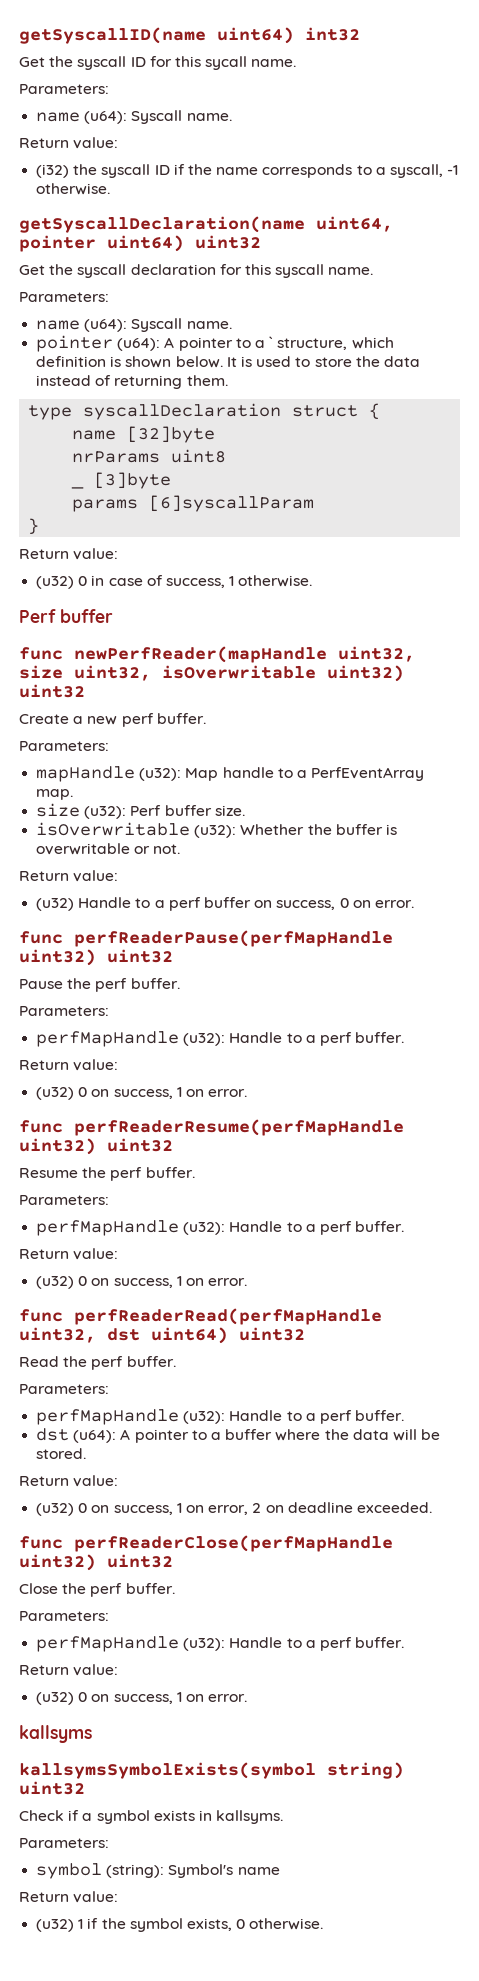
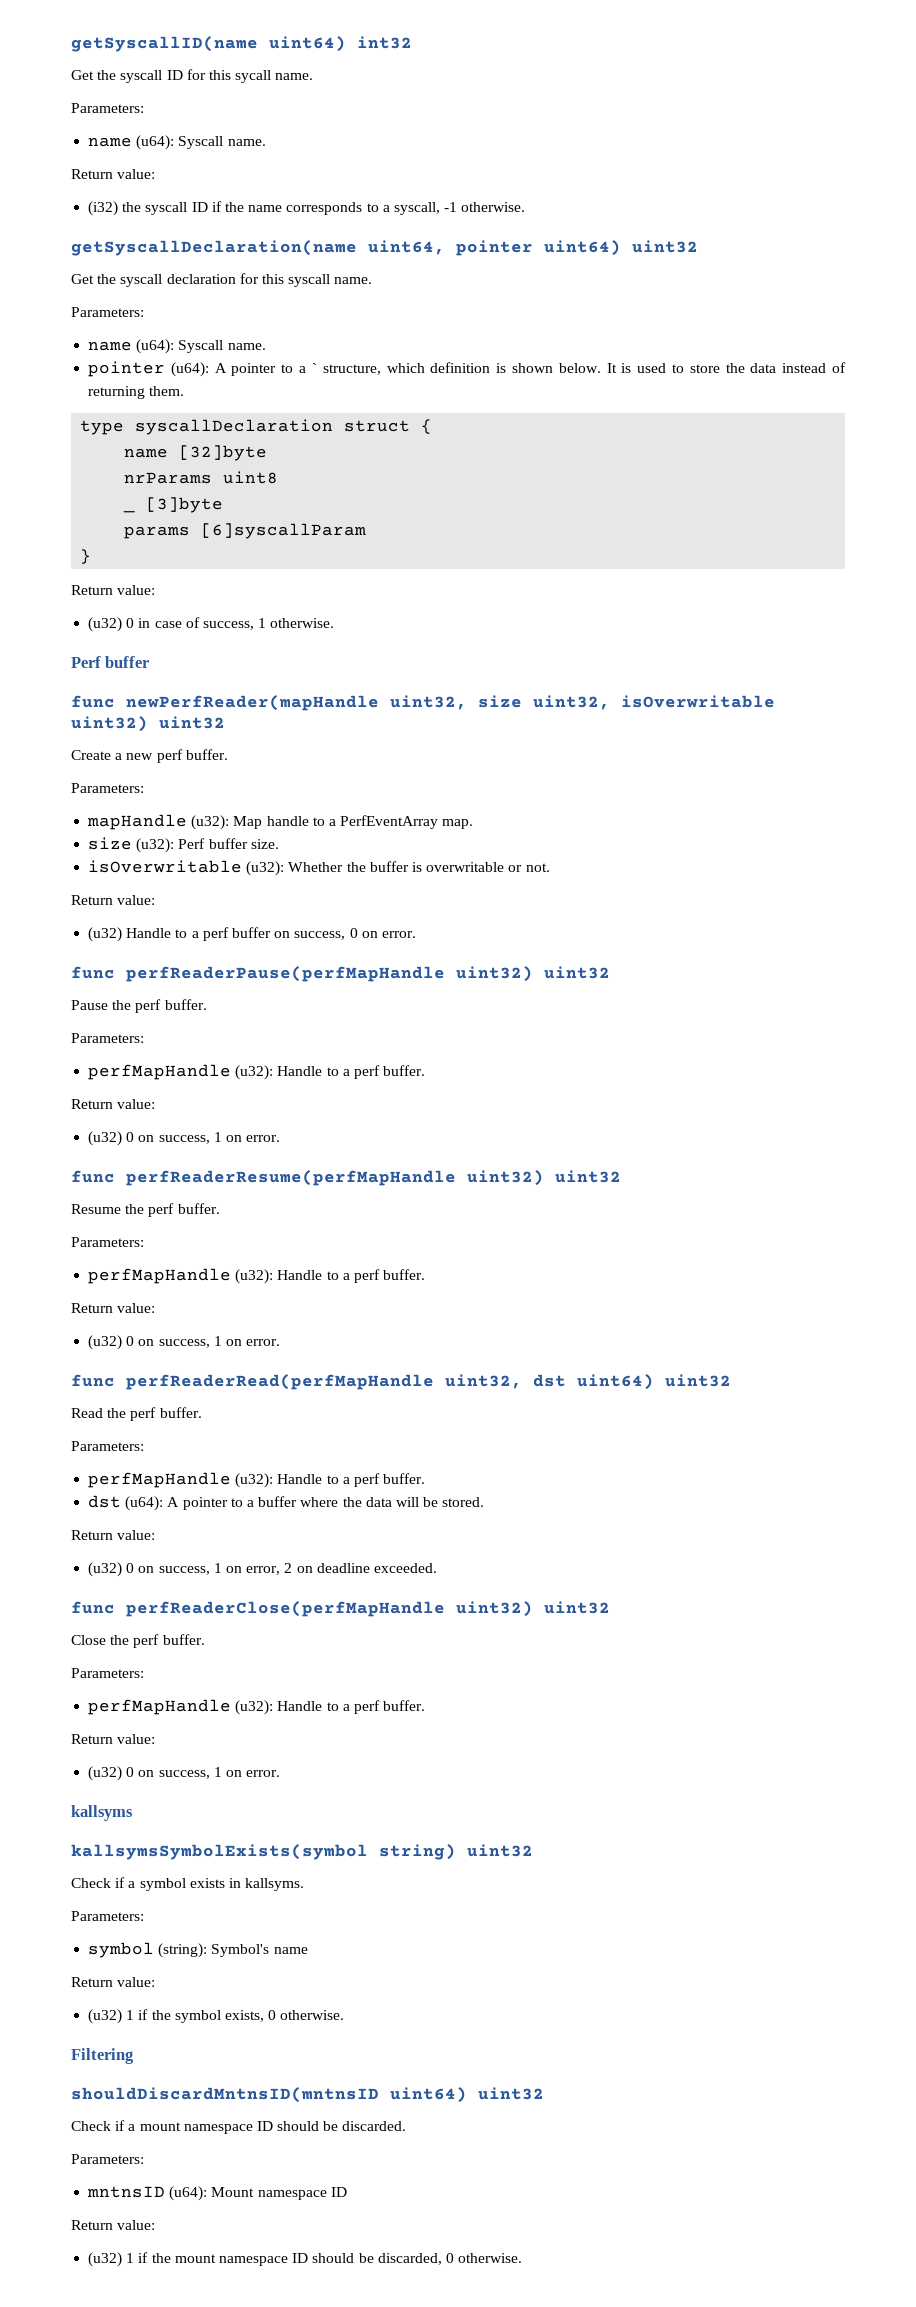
(324, 1924) none -> [71,2048,134,2064] [71,2087,544,2103] [71,2120,407,2134] [71,2154,144,2164] [87,2186,347,2201] [71,2220,156,2230] [88,2252,523,2267] // Filtering // shouldDiscardMntnsID(mntnsID uint64) uint32 // Check if a mount namespace ID should be discarded. // Parameters: // mntnsID (u64): Mount namespace ID // Return value: // (u32) 1 if the mount namespace ID should be discarded, 0 otherwise.

